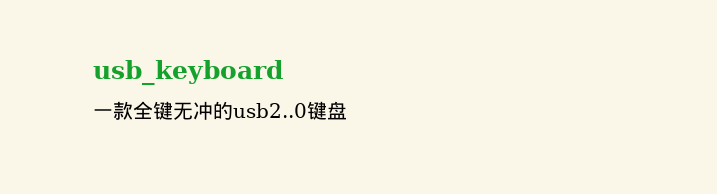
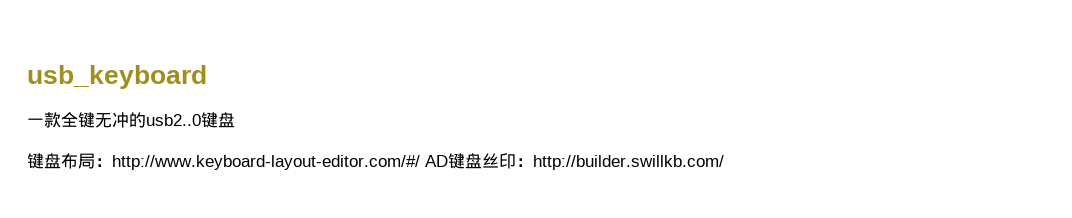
(347, 110) none -> [27,153,724,170] // 键盘布局：http://www.keyboard-layout-editor.com/#/ AD键盘丝印：http://builder.swillkb.com/

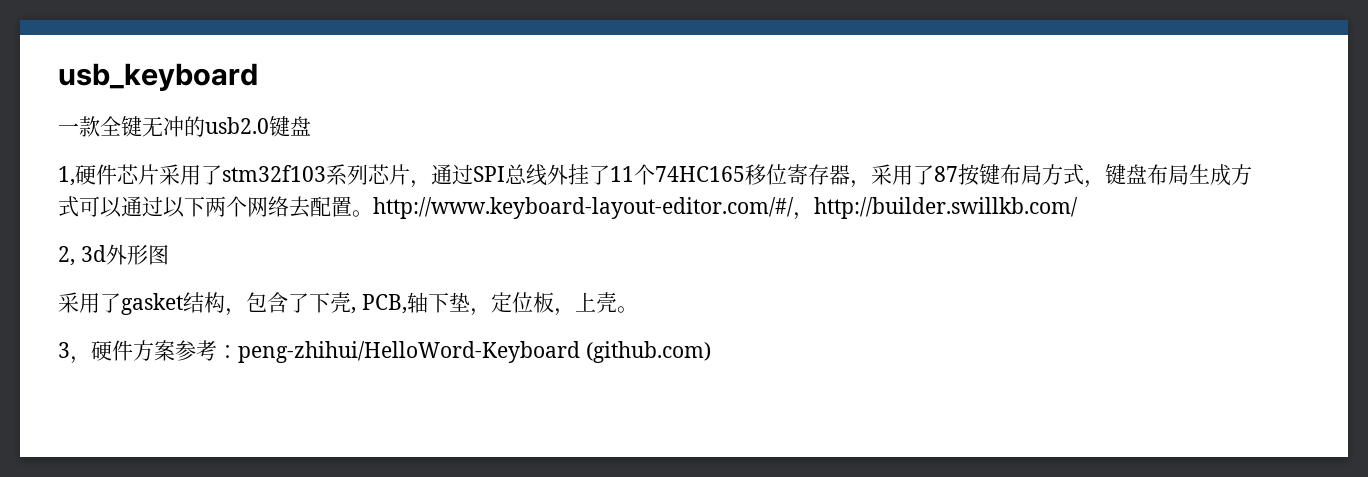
[146,114,201,126] usb2..0 -> [205,117,269,134] usb2.0
[27,153,724,170] 键盘布局：http://www.keyboard-layout-editor.com/#/ AD键盘丝印：http://builder.swillkb.com/ -> [58,164,1252,188] [58,196,1078,220] [58,244,169,266] [58,292,638,316] [58,340,711,364] 1,硬件芯片采用了stm32f103系列芯片，通过SPI总线外挂了11个74HC165移位寄存器，采用了87按键布局方式，键盘布局生成方式可以通过以下两个网络去配置。http://www.keyboard-layout-editor.com/#/，http://builder.swillkb.com/ // 2, 3d外形图 // 采用了gasket结构，包含了下壳, PCB,轴下垫，定位板，上壳。 // 3，硬件方案参考：peng-zhihui/HelloWord-Keyboard (github.com)

